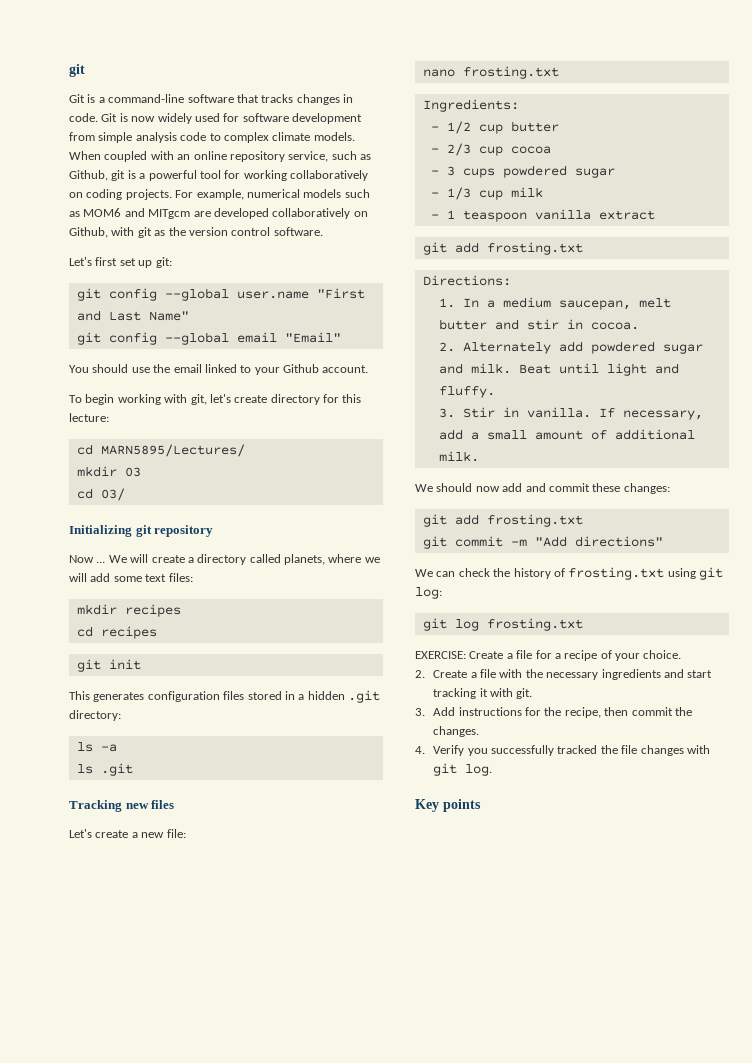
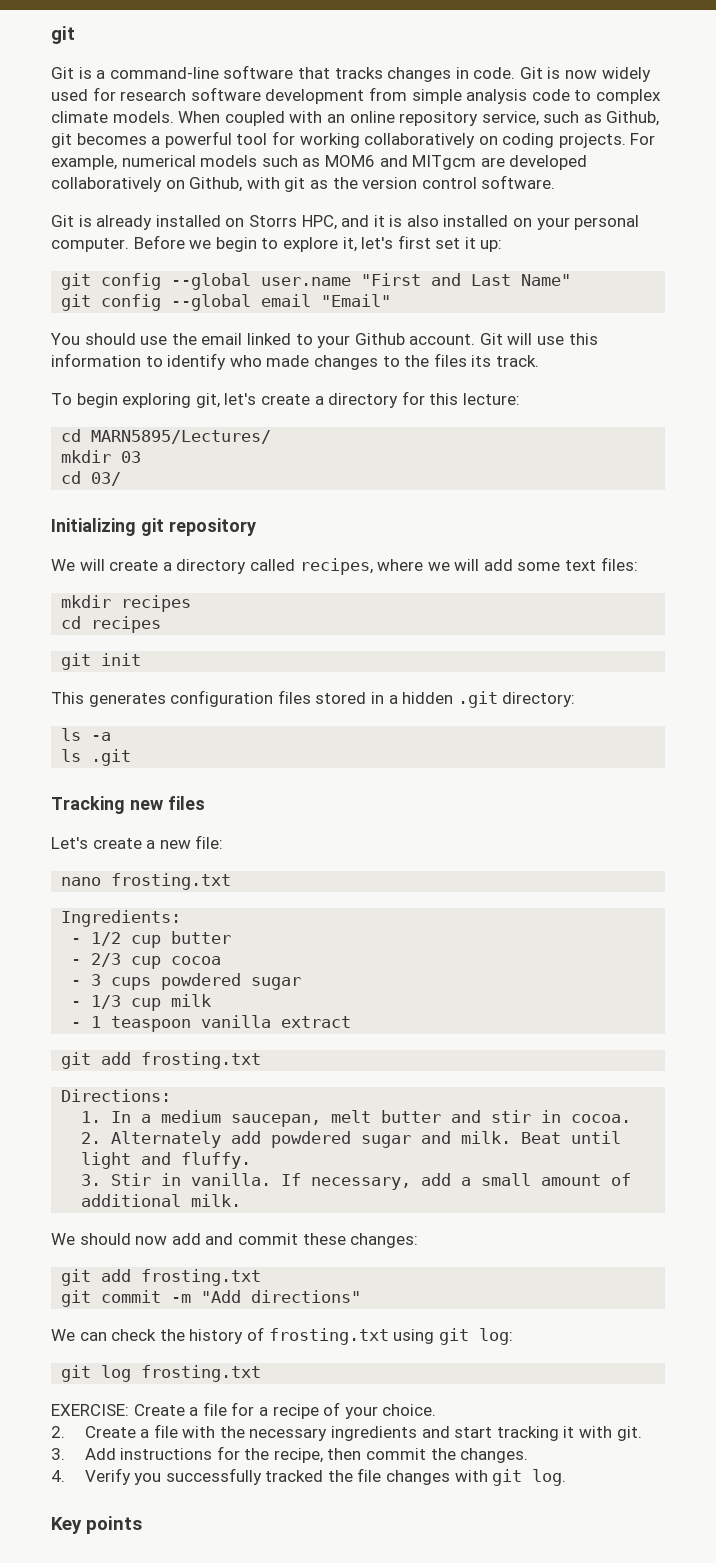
(240, 117) none -> [120,89,187,101] research
[127,170,136,179] is -> [76,133,147,145] becomes
[69,257,172,268] Let's first set up git: -> [51,215,640,230] [51,235,503,252] Git is already installed on Storrs HPC, and it is also installed on your personal computer. Before we begin to explore it, let's first set it up:
(369, 369) none -> [479,333,598,345] [51,353,539,370] Git will use this information to identify who made changes to the files its track.
[117,394,188,405] working with -> [122,393,192,408] exploring
(268, 399) none -> [314,396,324,405] a
[69,555,106,563] Now ... -> (256, 527) none
[284,554,325,565] planets, -> [299,558,373,575] recipes,

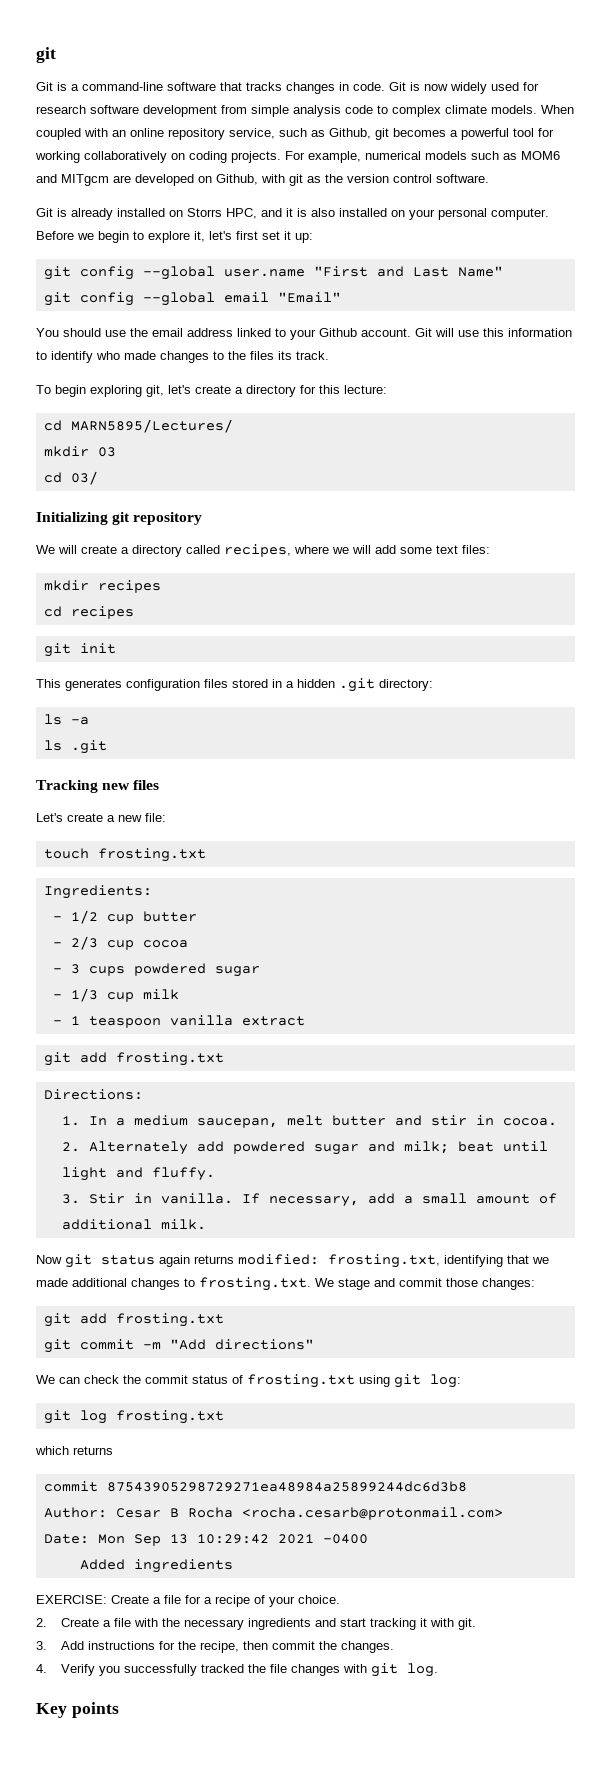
[51,177,162,192] collaboratively -> (194, 180) none
(243, 339) none -> [187,328,233,337] address
[61,877,102,886] nano -> [43,848,89,859] touch
[461,1131,562,1144] milk. Beat -> [403,1141,494,1154] milk; beat
[51,1233,201,1245] We should now add -> [36,1254,549,1268] [36,1277,370,1291] Now git status again returns modified: frosting.txt, identifying that we made additional changes to frosting.txt. We stage
[302,1233,346,1245] these -> [446,1278,478,1287] those
[189,1329,244,1344] history -> [145,1375,228,1384] commit status
(262, 1373) none -> [35,1446,113,1455] [43,1481,467,1492] [43,1507,503,1520] [43,1534,368,1546] [79,1559,233,1573] // which returns // commit 87543905298729271ea48984a25899244dc6d3b8 // Author: Cesar B Rocha <rocha.cesarb@protonmail.com> // Date: Mon Sep 13 10:29:42 2021 -0400 // Added ingredients

